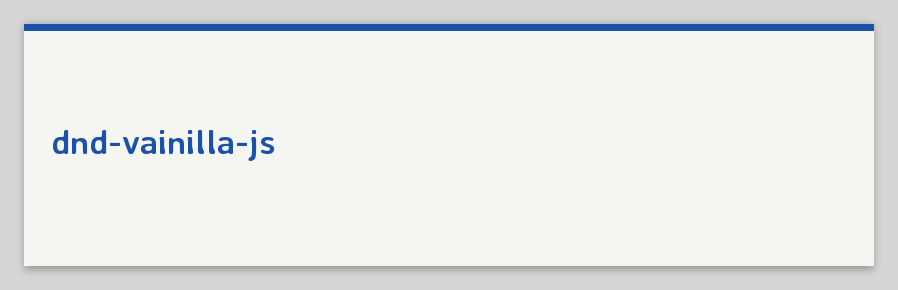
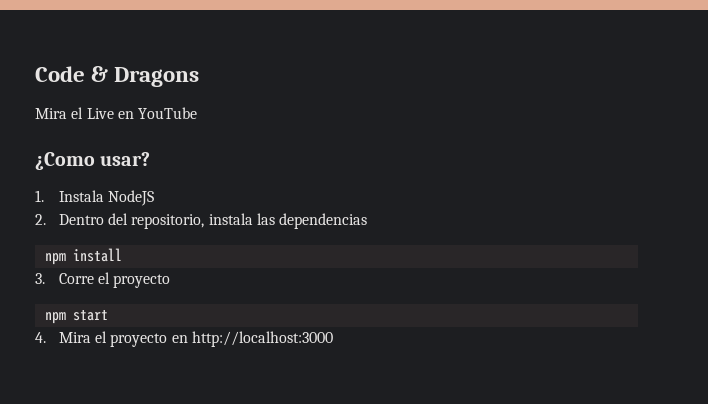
[51,130,276,161] dnd-vainilla-js -> [35,66,200,87] [35,107,198,119] [35,152,151,170] [35,190,154,206] [35,213,368,229] [44,248,122,265] [35,272,171,288] [44,310,108,324] [35,331,333,347] Code & Dragons // Mira el Live en YouTube // ¿Como usar? // 1. Instala NodeJS // 2. Dentro del repositorio, instala las dependencias // npm install // 3. Corre el proyecto // npm start // 4. Mira el proyecto en http://localhost:3000

